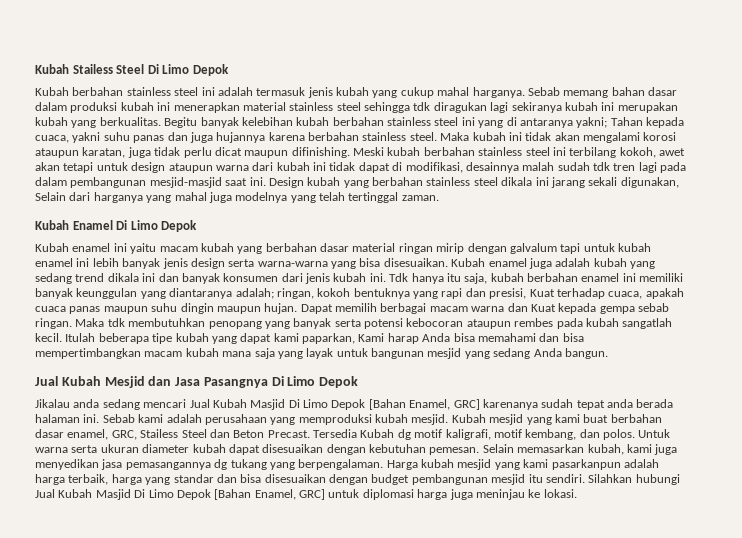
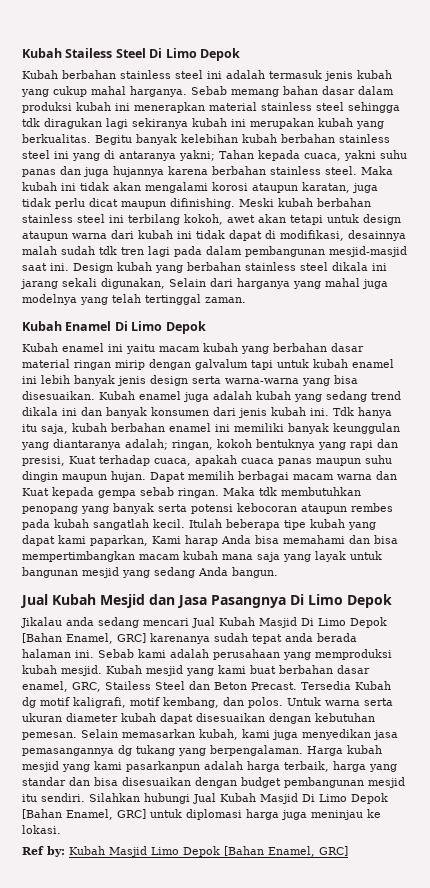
(577, 493) none -> [22,846,348,857] // Ref by: Kubah Masjid Limo Depok [Bahan Enamel, GRC]

